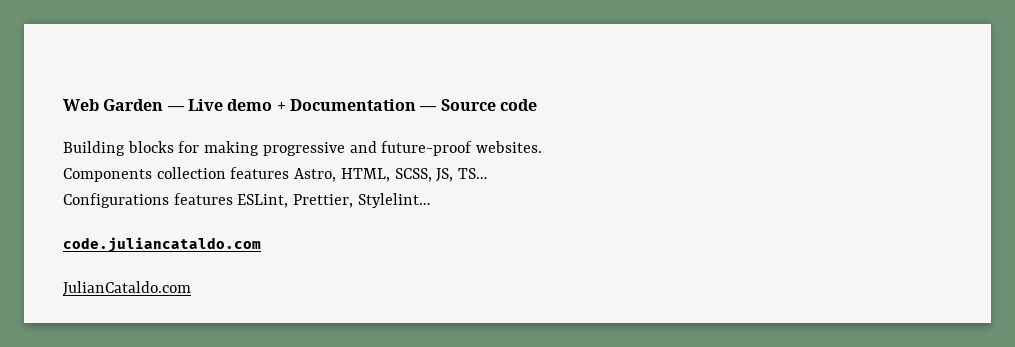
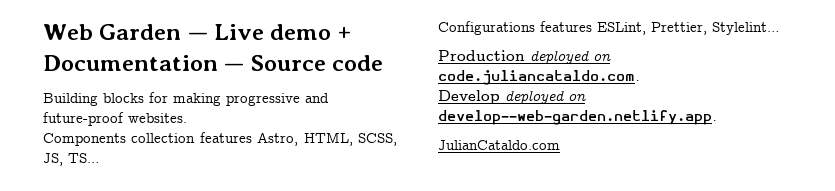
[63,237,261,253] code.juliancataldo.com -> [438,50,611,64] [438,70,640,85] [438,90,586,104] [438,110,717,125] Production deployed on code.juliancataldo.com. // Develop deployed on develop--web-garden.netlify.app.

